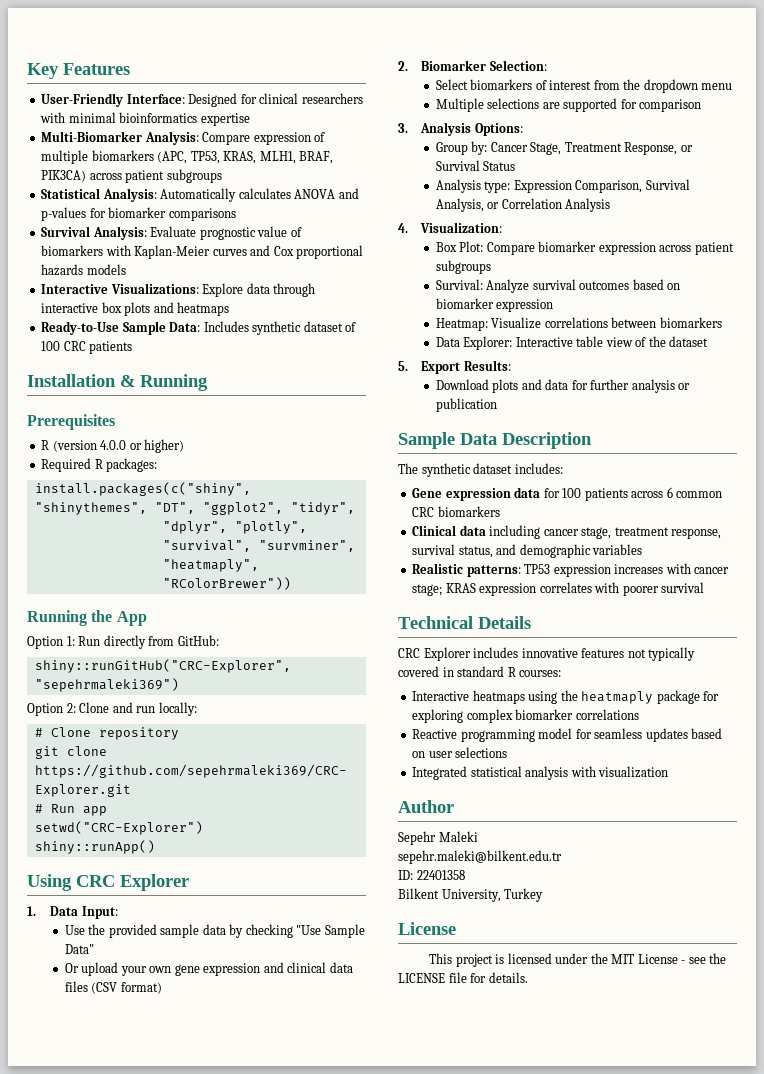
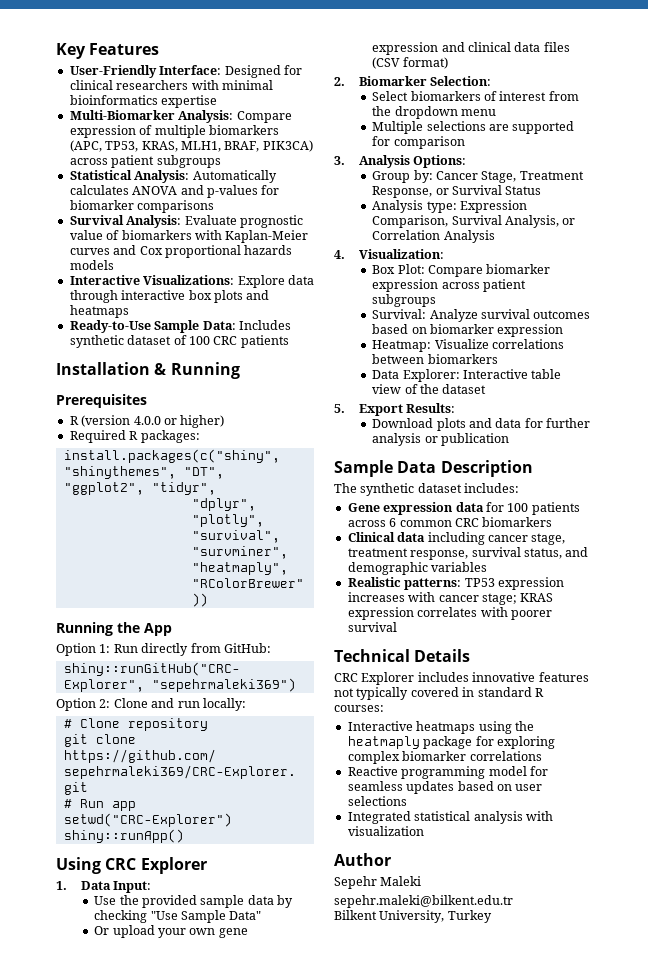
[398,870,465,880] // ID: 22401358 -> (513, 901) none
[398,922,456,935] [429,953,727,967] [398,972,528,983] // License // This project is licensed under the MIT License - see the LICENSE file for details. -> (492, 916) none

